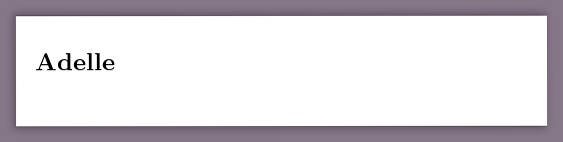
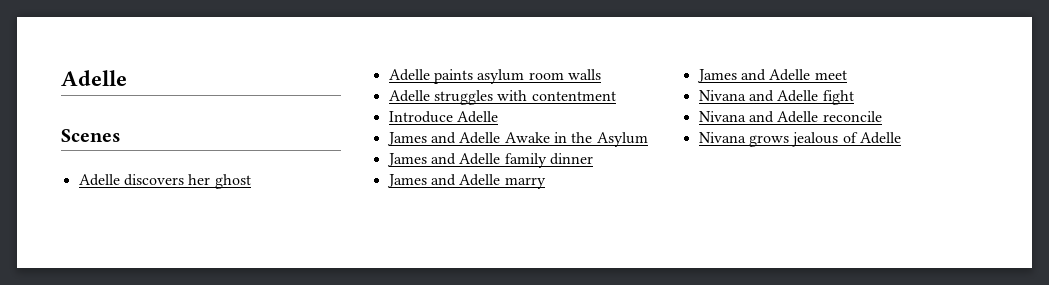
[34,53,115,71] Adelle -> [61,70,127,86] [61,129,121,142] [78,174,251,189] [388,69,601,84] [388,90,616,105] [388,111,498,123] [386,132,648,147] [386,153,593,168] [386,174,546,189] [696,69,847,83] [698,90,854,105] [698,111,882,123] [698,132,901,147] Adelle // Scenes // Adelle discovers her ghost // Adelle paints asylum room walls // Adelle struggles with contentment // Introduce Adelle // James and Adelle Awake in the Asylum // James and Adelle family dinner // James and Adelle marry // James and Adelle meet // Nivana and Adelle fight // Nivana and Adelle reconcile // Nivana grows jealous of Adelle

